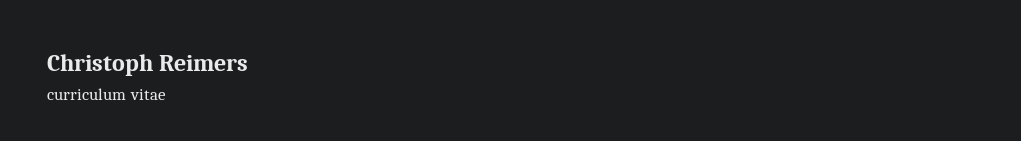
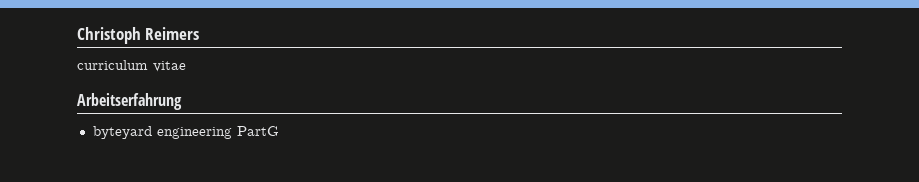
(166, 94) none -> [77,93,182,110] [92,126,279,139] // Arbeitserfahrung // byteyard engineering PartG

